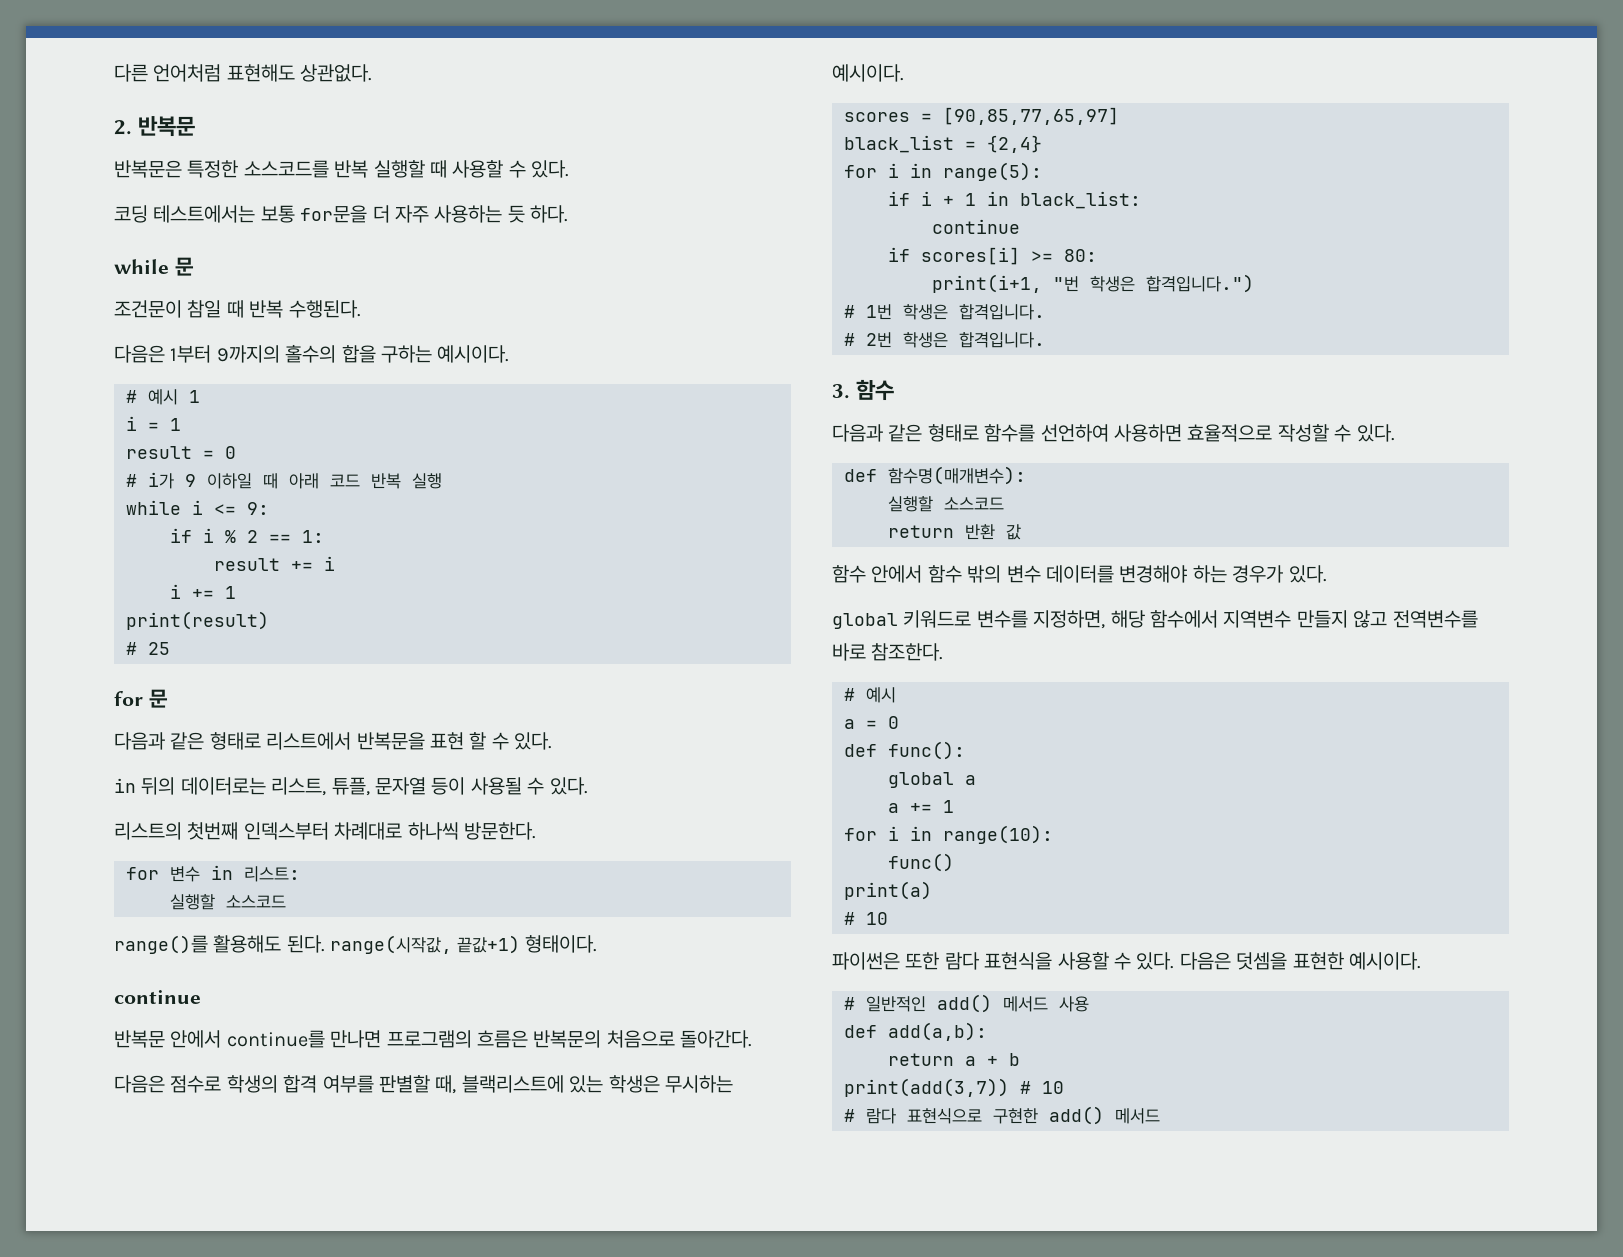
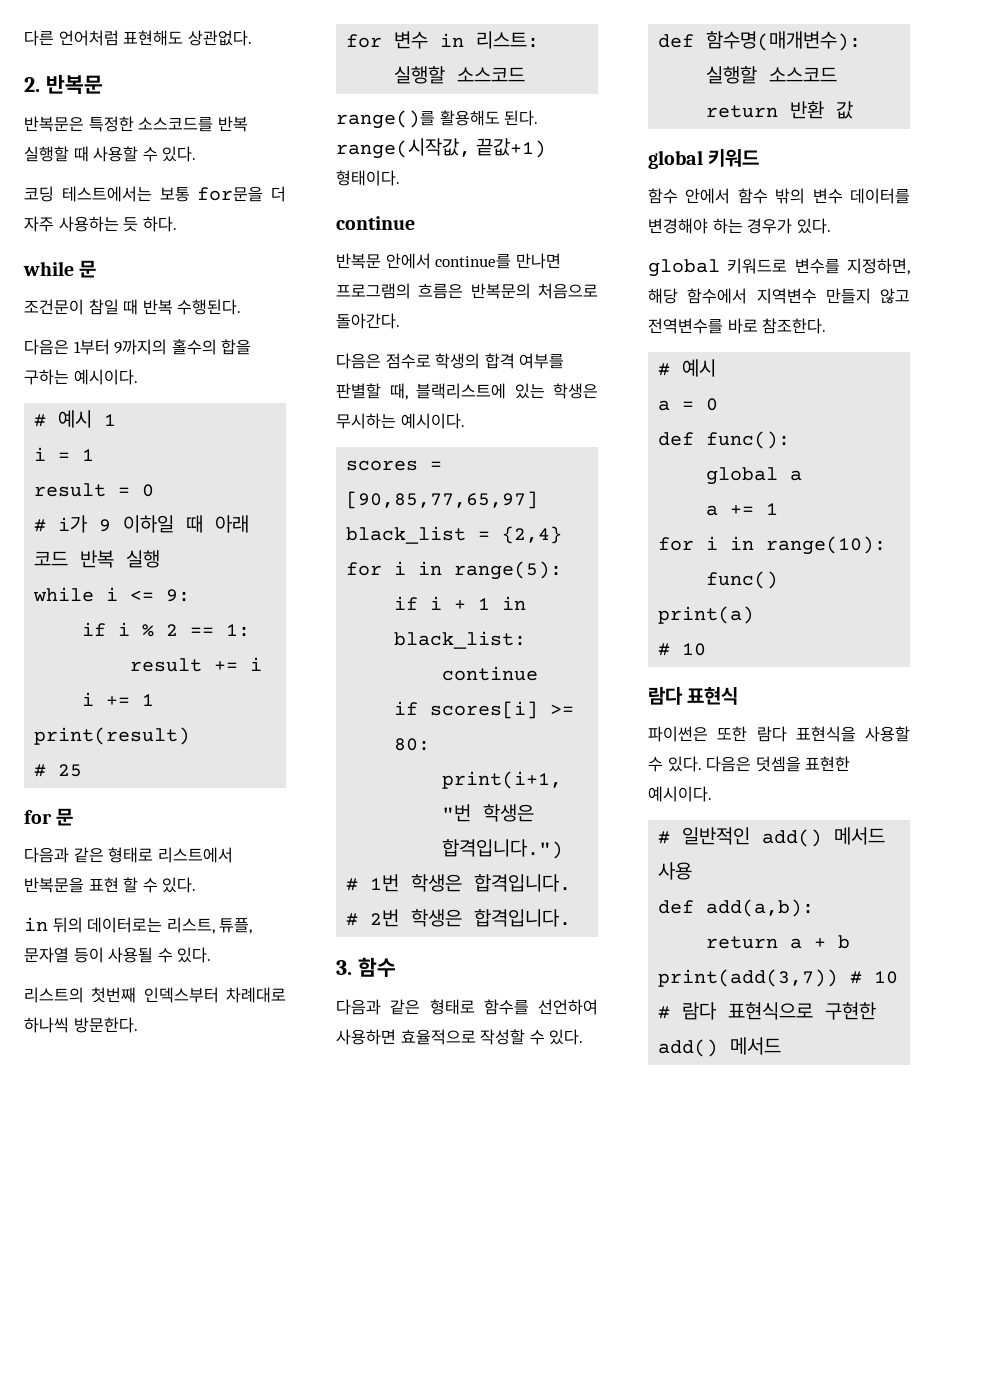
(1021, 532) none -> [648,149,760,169] // global 키워드
(888, 918) none -> [648,687,739,705] // 람다 표현식

